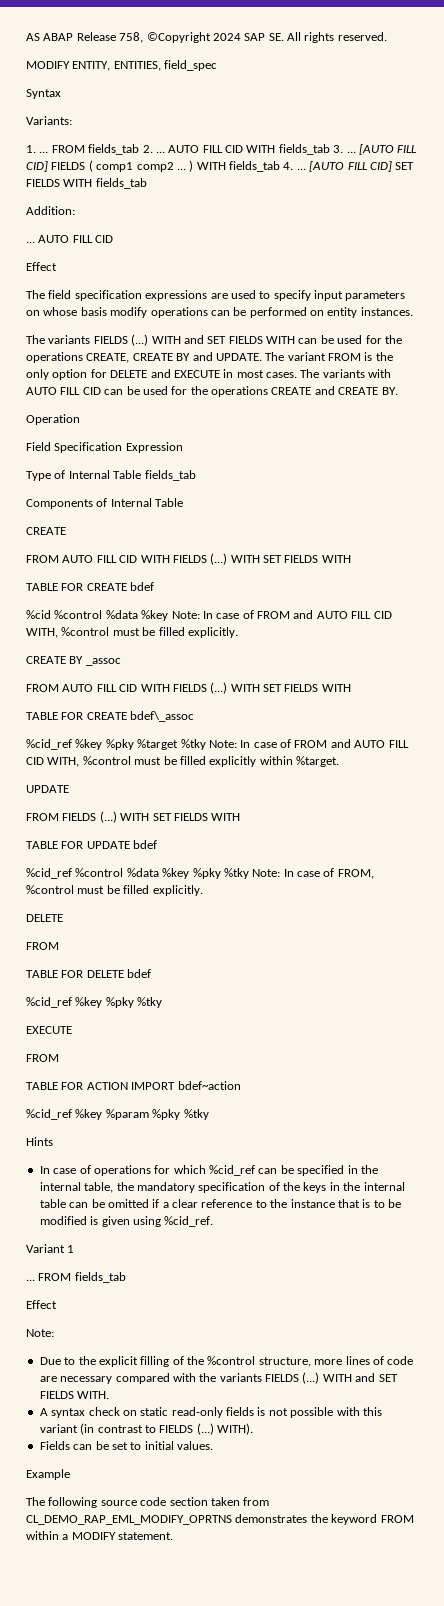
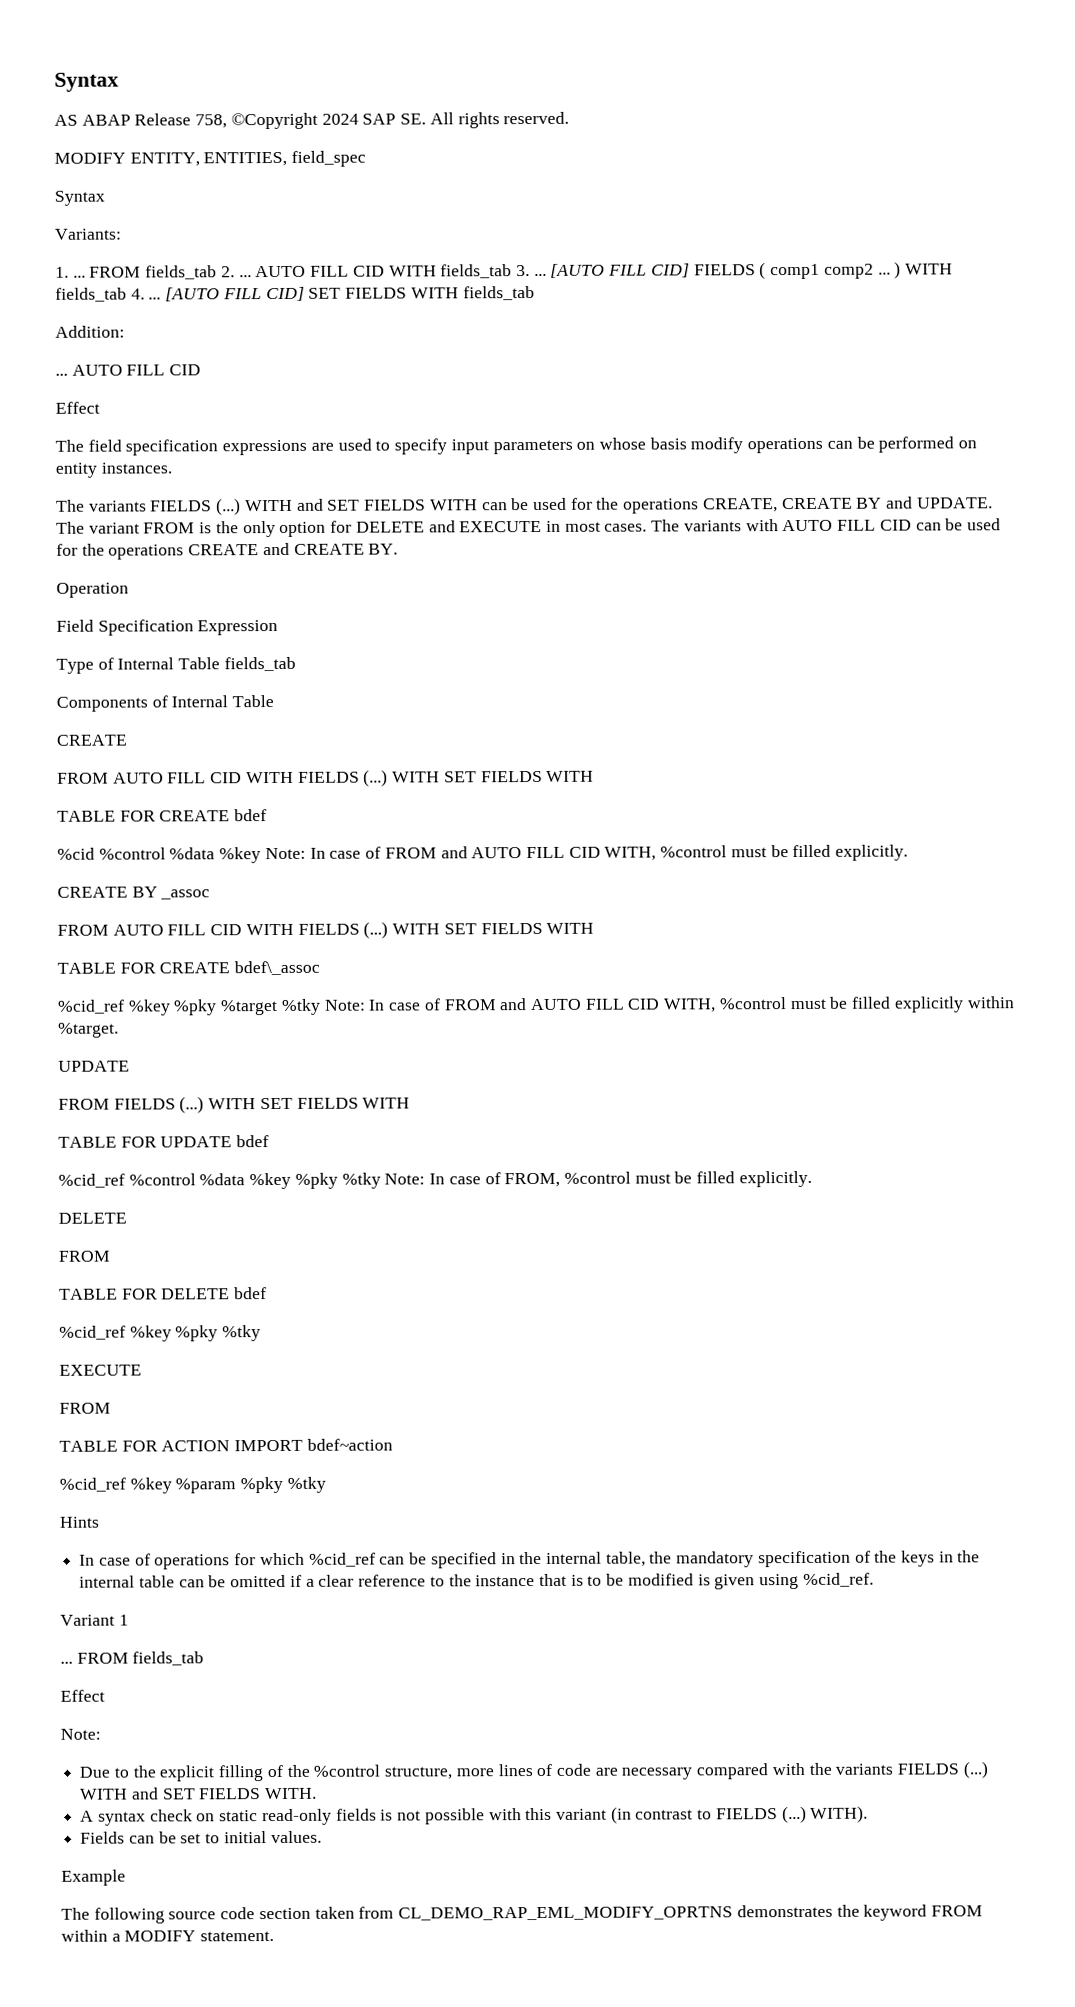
(26, 37) none -> [54,72,119,92] Syntax //

